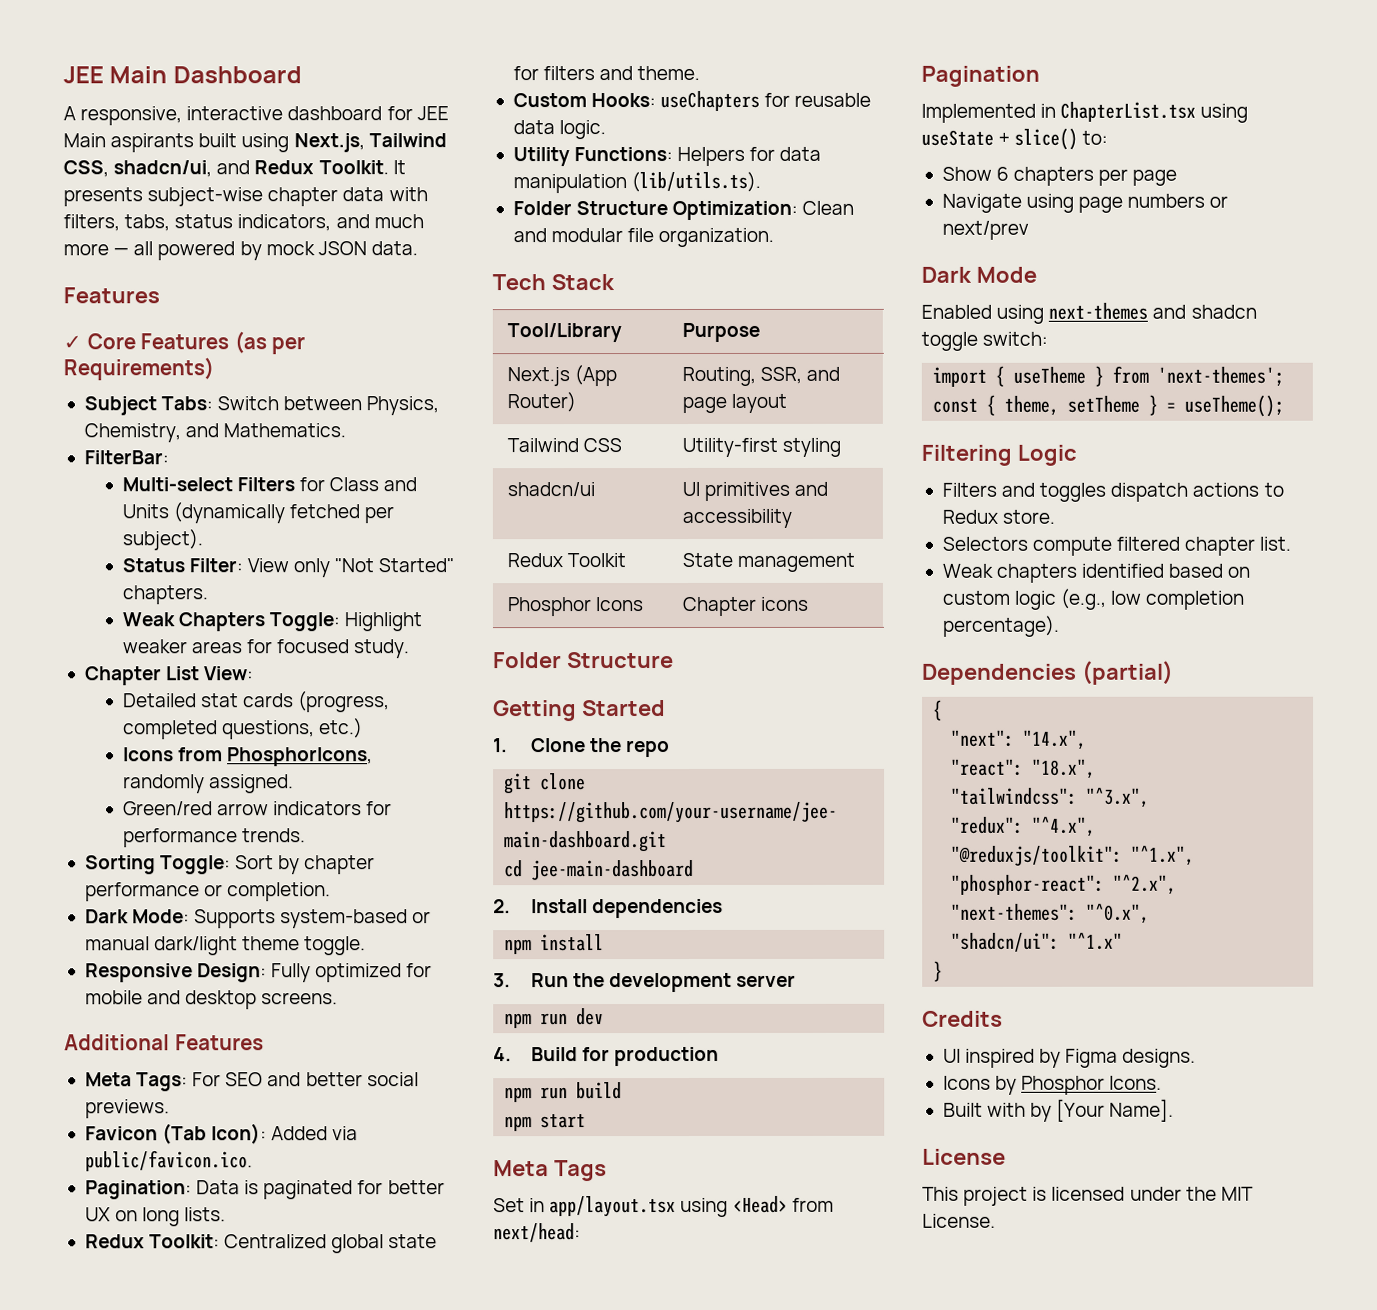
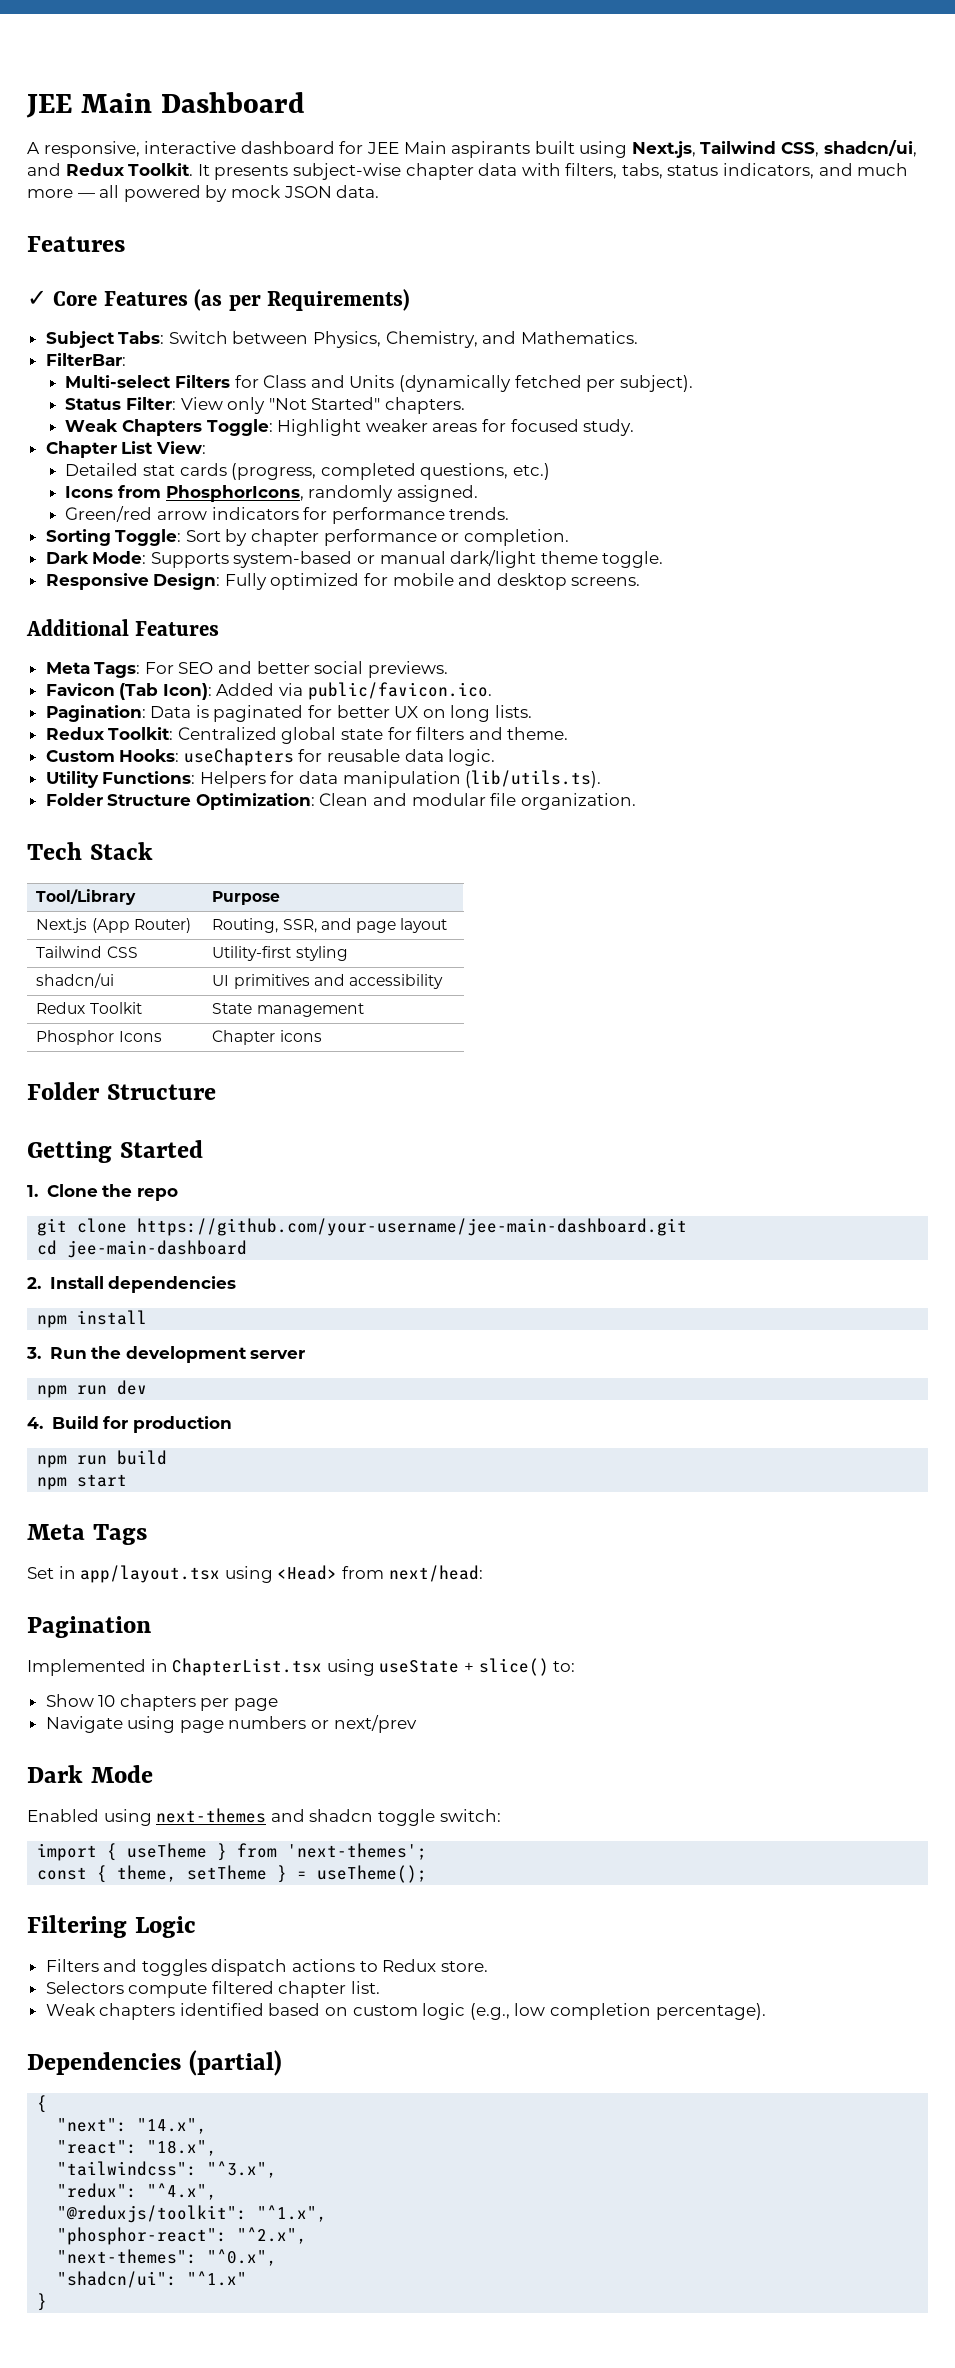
[996,166,1010,181] 6 -> [98,1695,116,1707] 10
[922,1010,1003,1027] [942,1048,1197,1068] [942,1075,1163,1095] [942,1098,1175,1122] [922,1148,1006,1165] [922,1186,1254,1206] [922,1213,996,1228] // Credits // UI inspired by Figma designs. // Icons by Phosphor Icons. // Built with by [Your Name]. // License // This project is licensed under the MIT License. -> (48, 2302) none

